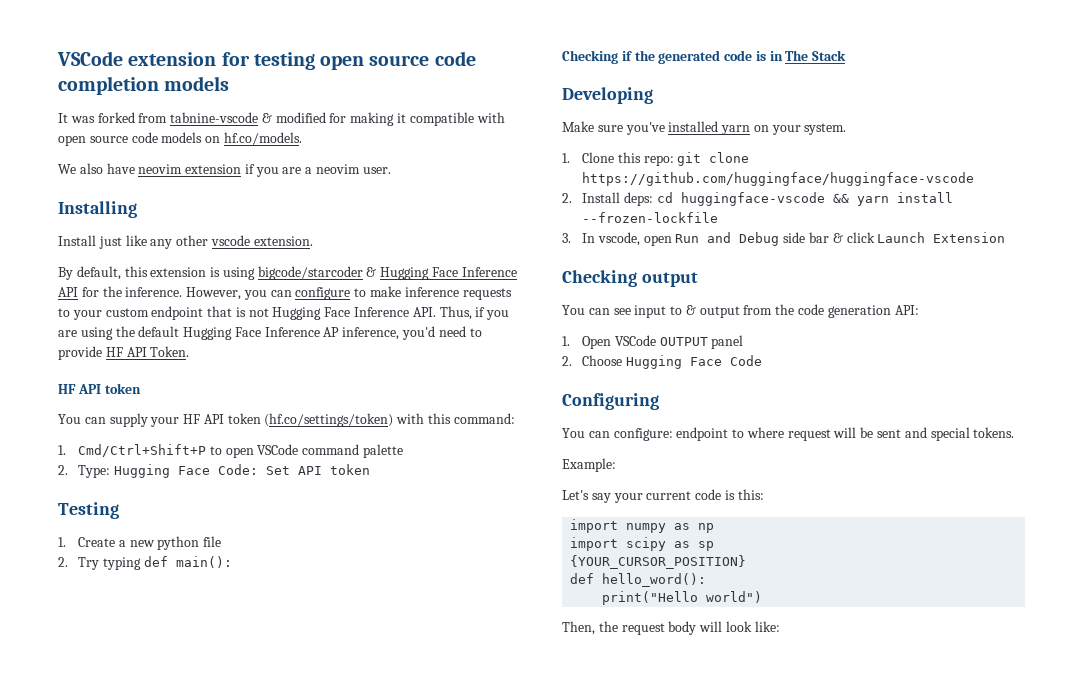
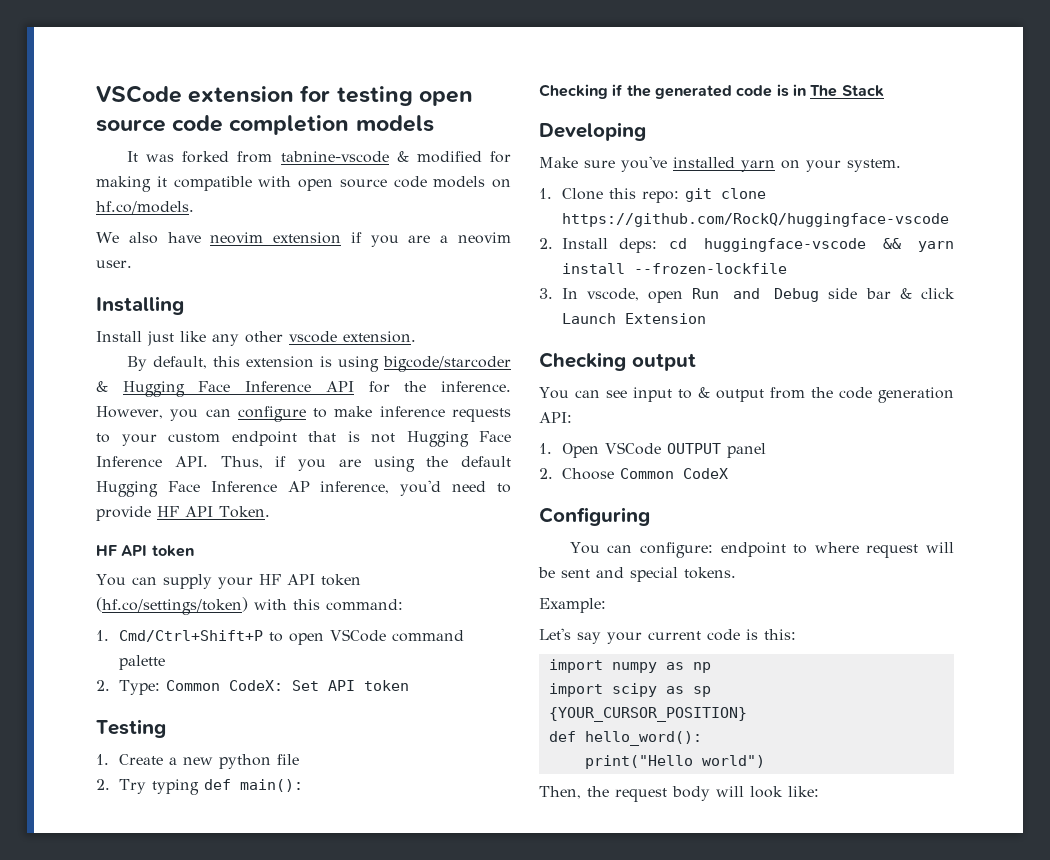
[113,464,258,478] Hugging Face Code: -> [165,680,283,691] Common CodeX:
[582,172,975,186] https://github.com/huggingface/huggingface-vscode -> [561,213,949,227] https://github.com/RockQ/huggingface-vscode
[625,355,762,369] Hugging Face Code -> [619,468,728,479] Common CodeX

